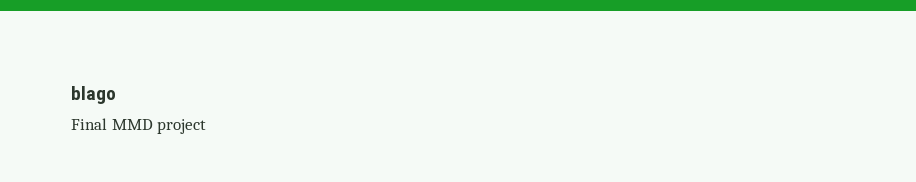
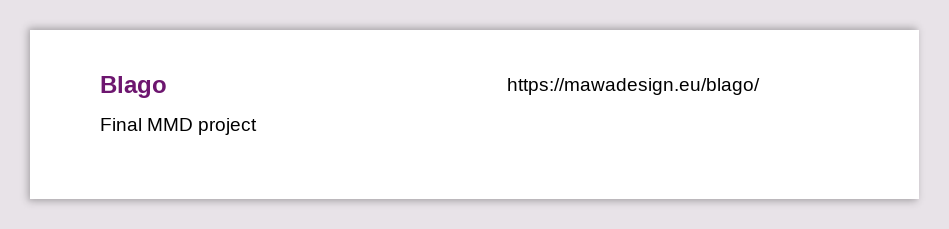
[71,86,116,104] blago -> [100,76,167,98] Blago
(207, 126) none -> [507,78,760,95] https://mawadesign.eu/blago/

